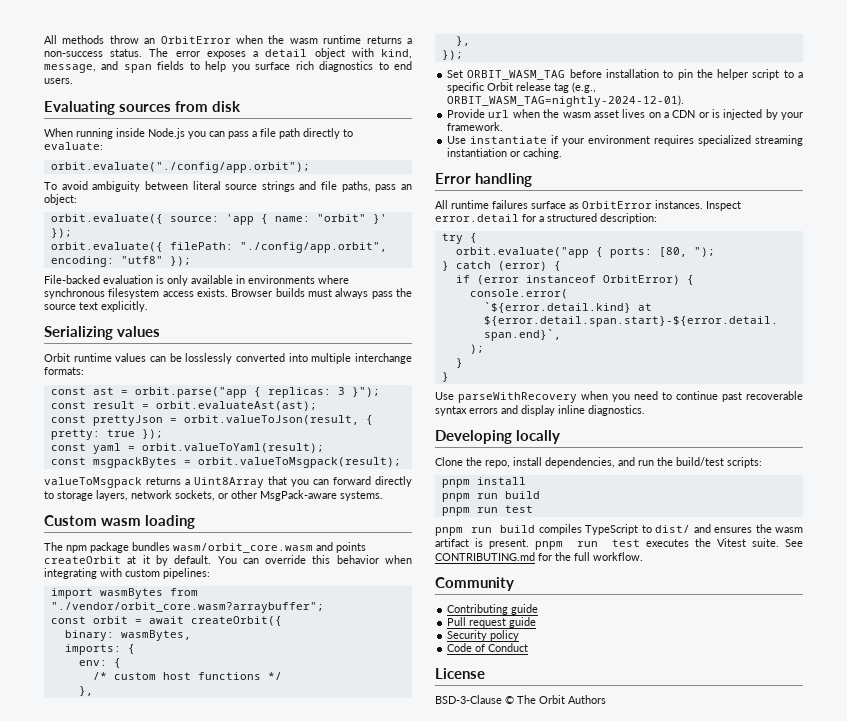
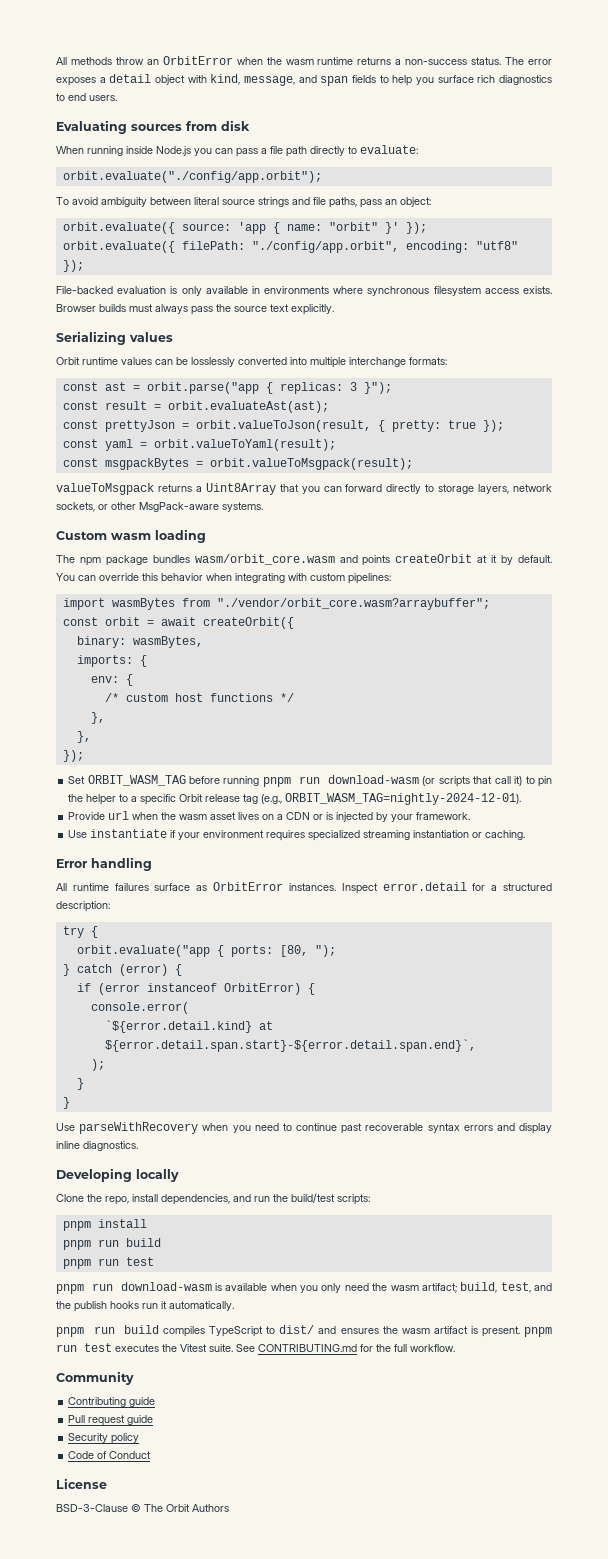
[605,69,659,78] installation -> [223,775,523,787] running pnpm run download-wasm (or scripts that call it)
[752,69,780,80] script -> (117, 799) none
(533, 509) none -> [56,1282,553,1294] [56,1301,234,1312] // pnpm run download-wasm is available when you only need the wasm artifact; build, test, and the publish hooks run it automatically.

